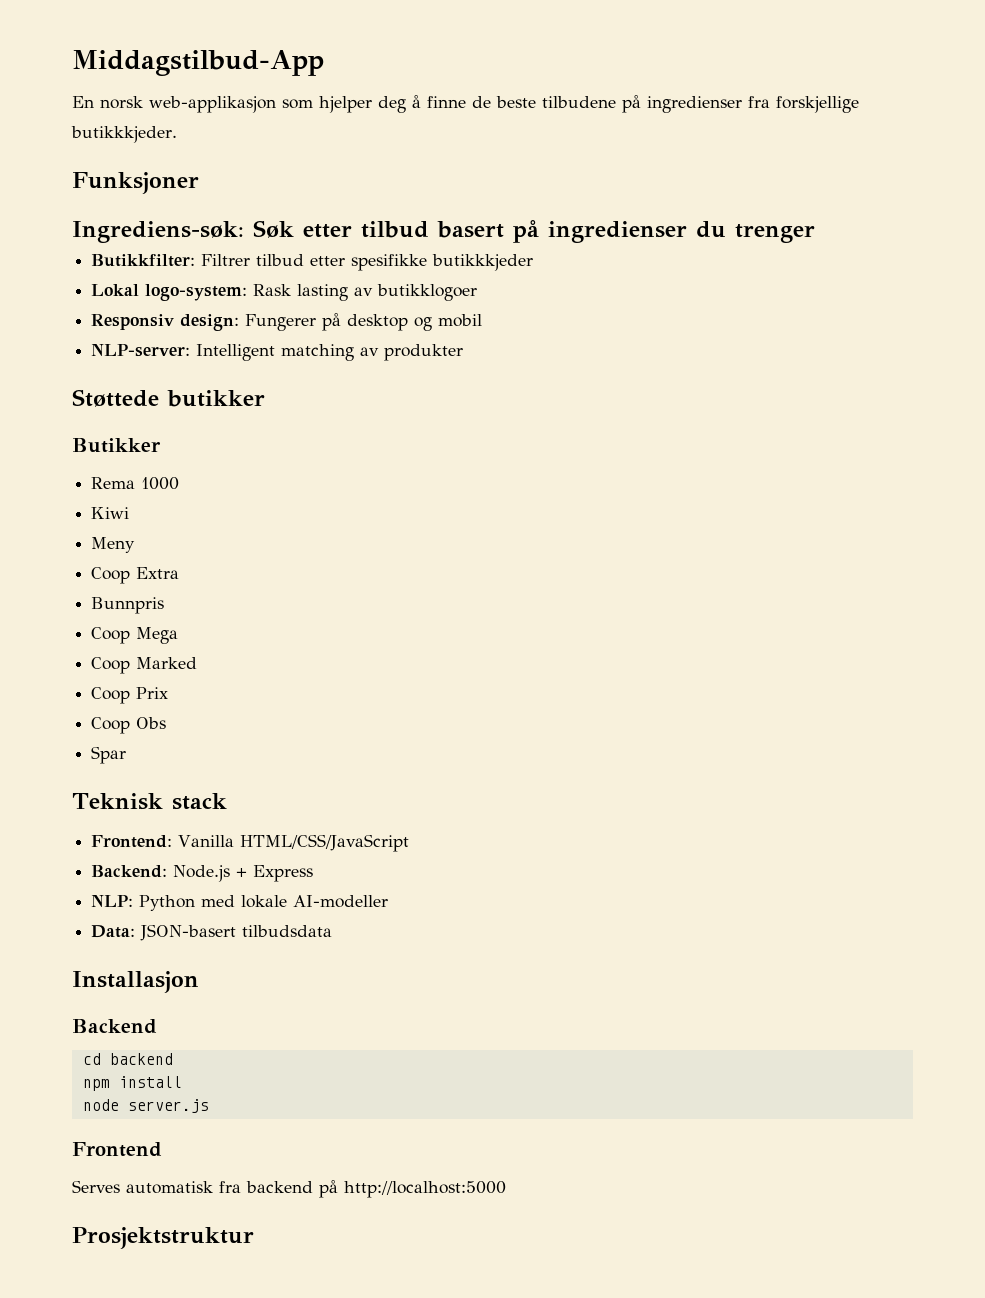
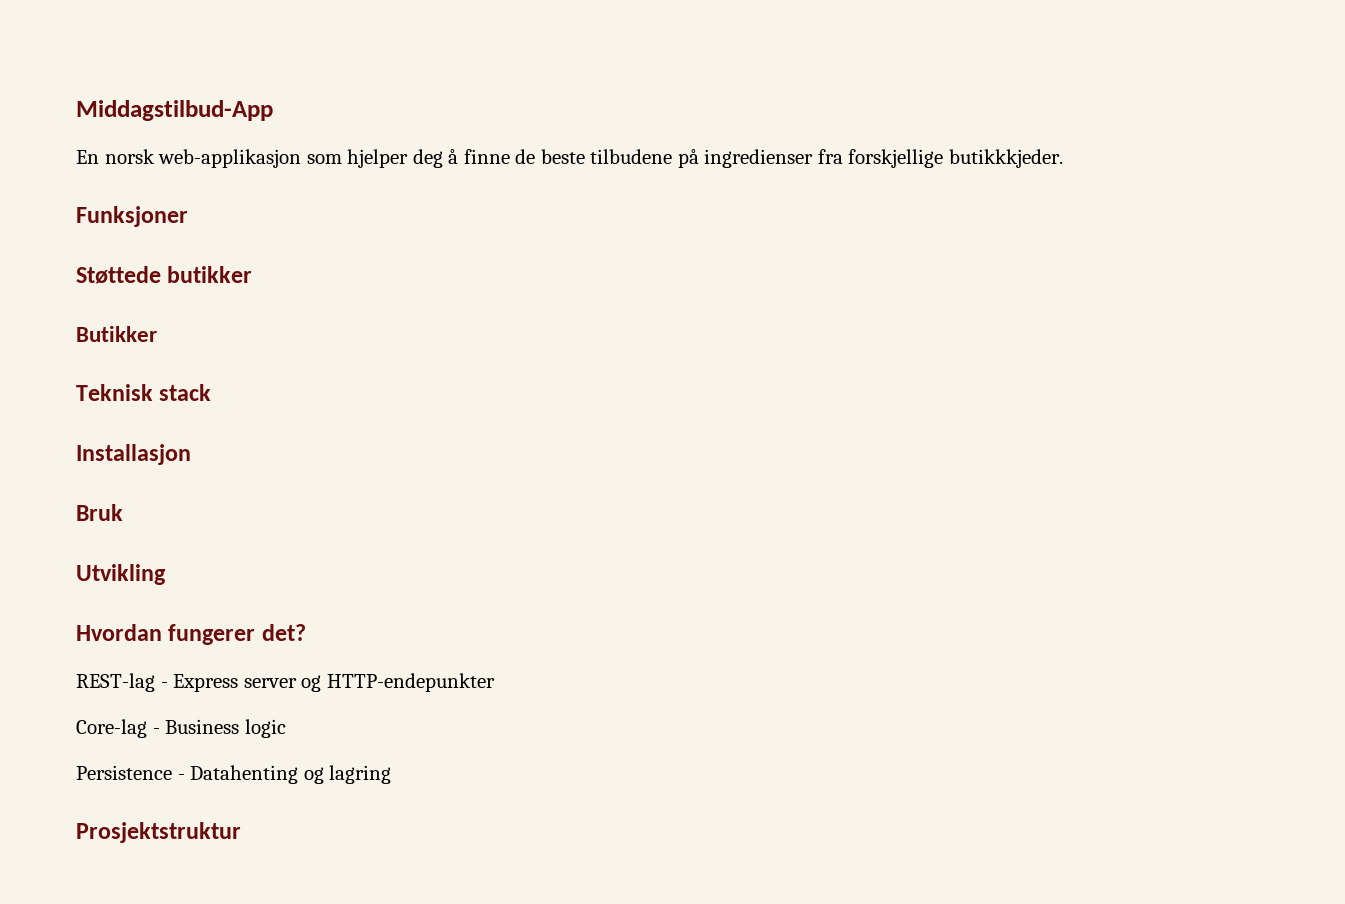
[72,220,815,243] [91,254,534,271] [91,284,478,301] [91,313,483,331] [91,344,464,361] [72,389,265,407] [72,438,161,453] [91,477,180,490] [91,507,130,519] [91,537,136,553] [91,567,180,584] [91,597,165,614] [91,627,179,644] [91,657,198,674] [91,687,169,704] [91,717,167,734] [91,746,127,764] [72,793,227,810] [91,834,410,852] [91,865,314,882] [91,895,389,911] [91,924,333,941] [72,971,199,993] [72,1019,157,1034] [82,1053,173,1065] [82,1076,182,1091] [82,1099,209,1113] [72,1142,162,1157] [72,1180,506,1198] Ingrediens-søk: Søk etter tilbud basert på ingredienser du trenger // Butikkfilter: Filtrer tilbud etter spesifikke butikkkjeder // Lokal logo-system: Rask lasting av butikklogoer // Responsiv design: Fungerer på desktop og mobil // NLP-server: Intelligent matching av produkter // Støttede butikker // Butikker // Rema 1000 // Kiwi // Meny // Coop Extra // Bunnpris // Coop Mega // Coop Marked // Coop Prix // Coop Obs // Spar // Teknisk stack // Frontend: Vanilla HTML/CSS/JavaScript // Backend: Node.js + Express // NLP: Python med lokale AI-modeller // Data: JSON-basert tilbudsdata // Installasjon // Backend // cd backend // npm install // node server.js // Frontend // Serves automatisk fra backend på http://localhost:5000 -> [76,266,253,284] [76,326,157,342] [76,384,212,401] [76,444,191,465] [76,504,123,521] [76,564,166,585] [76,624,306,645] [76,673,495,692] [76,719,286,738] [76,765,392,784] Støttede butikker // Butikker // Teknisk stack // Installasjon // Bruk // Utvikling // Hvordan fungerer det? // REST-lag - Express server og HTTP-endepunkter // Core-lag - Business logic // Persistence - Datahenting og lagring

